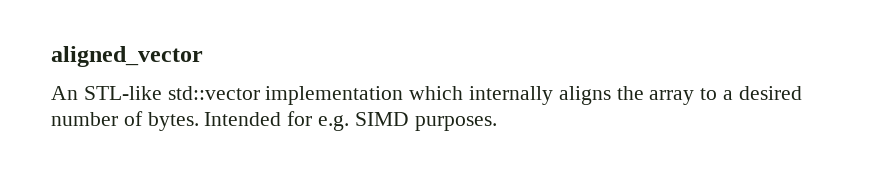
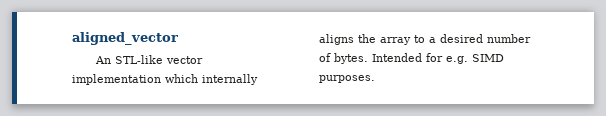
[167,86,260,100] std::vector -> [165,56,203,64] vector

